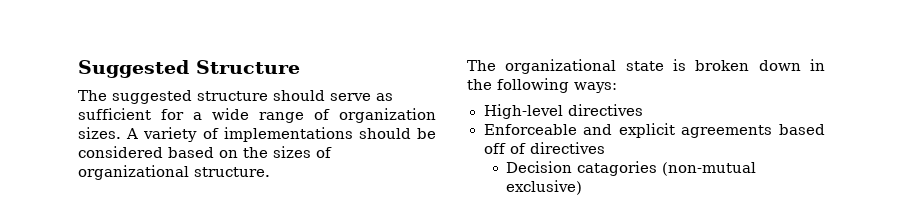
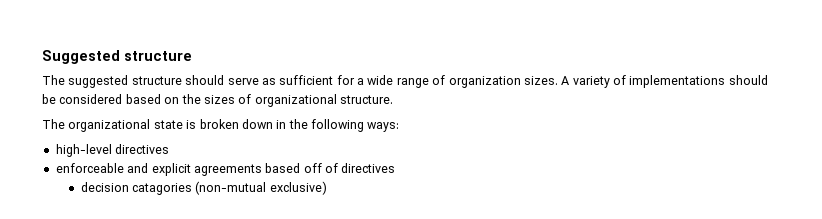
[196,60,300,74] Structure -> [124,51,192,61] structure
[483,104,643,119] [483,124,577,135] High-level directives // Enforceable -> [55,144,170,157] [55,163,124,173] high-level directives // enforceable
[506,161,573,173] Decision -> [80,182,129,192] decision

